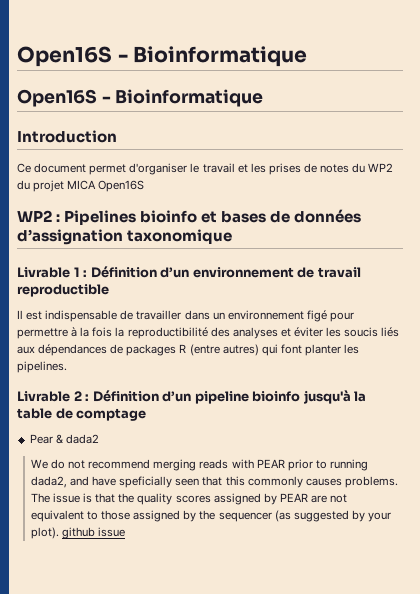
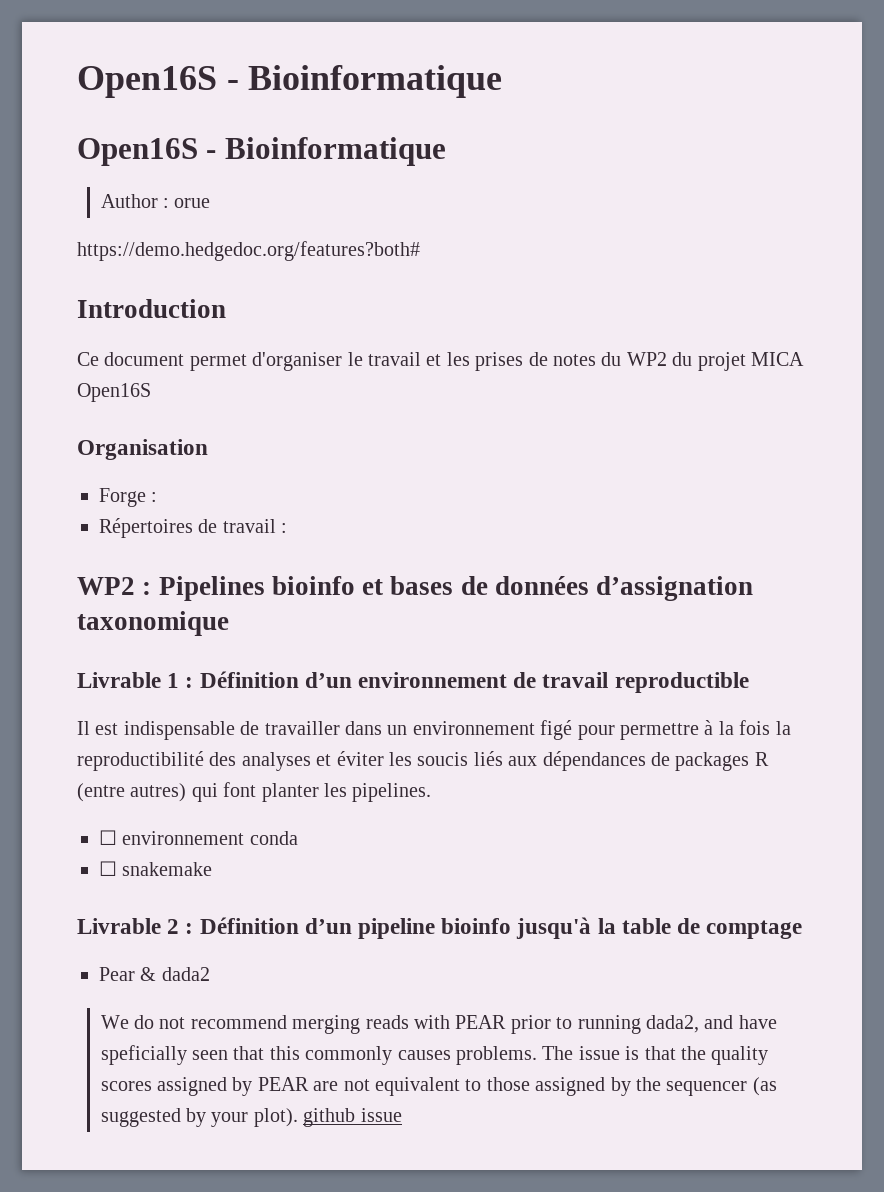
(264, 98) none -> [100,194,211,208] [77,241,420,261] // Author : orue // https://demo.hedgedoc.org/features?both#
(145, 186) none -> [77,439,208,460] [99,488,158,507] [99,518,288,538] // Organisation // Forge : // Répertoires de travail :
(67, 367) none -> [99,830,298,845] [99,861,213,876] // ☐ environnement conda // ☐ snakemake

